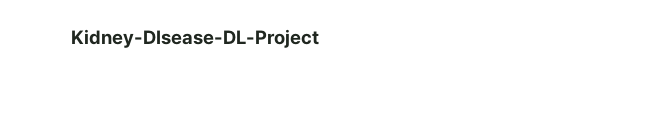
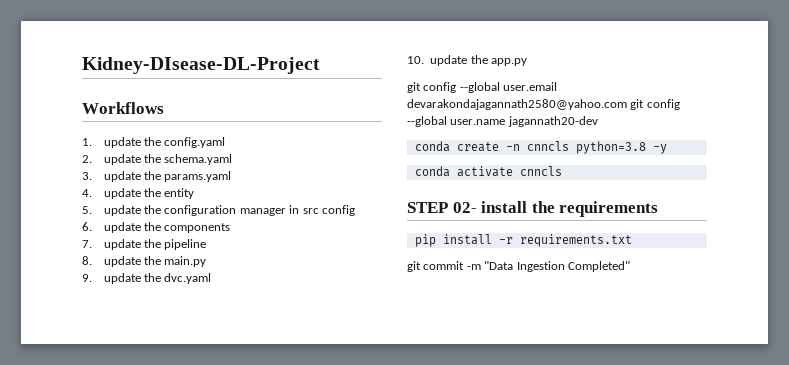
(319, 38) none -> [82,102,164,114] [82,137,226,148] [82,154,233,165] [82,171,232,182] [82,188,195,199] [82,205,355,216] [82,222,231,233] [82,239,207,250] [82,256,207,267] [82,273,212,284] [407,55,527,66] [407,82,558,93] [407,99,680,110] [407,116,598,127] [414,141,667,154] [414,166,562,177] [407,201,659,217] [414,234,632,247] [407,261,630,272] // Workflows // 1. update the config.yaml // 2. update the schema.yaml // 3. update the params.yaml // 4. update the entity // 5. update the configuration manager in src config // 6. update the components // 7. update the pipeline // 8. update the main.py // 9. update the dvc.yaml // 10. update the app.py // git config --global user.email devarakondajagannath2580@yahoo.com git config --global user.name jagannath20-dev // conda create -n cnncls python=3.8 -y // conda activate cnncls // STEP 02- install the requirements // pip install -r requirements.txt // git commit -m "Data Ingestion Completed"

